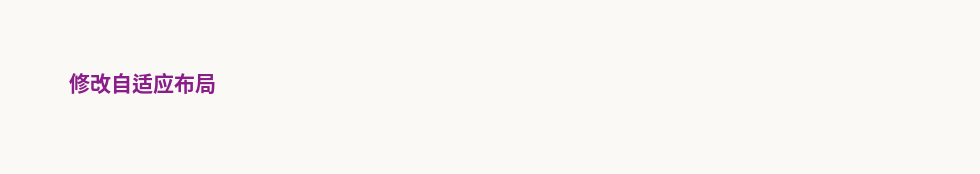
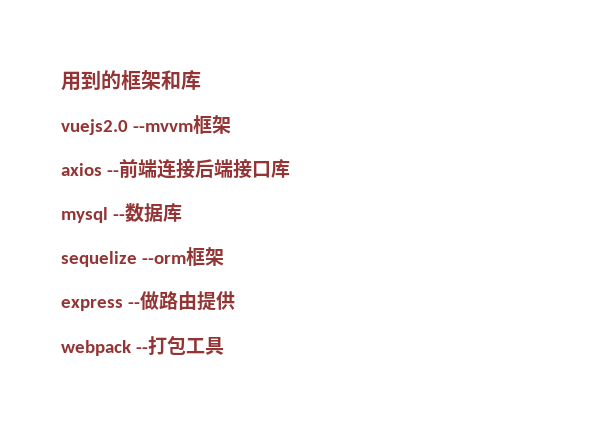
[69,72,216,95] 修改自适应布局 -> [61,70,201,91] [61,115,232,135] [61,159,291,179] [61,203,183,223] [61,247,225,267] [61,291,236,311] [61,335,225,356] 用到的框架和库 // vuejs2.0 --mvvm框架 // axios --前端连接后端接口库 // mysql --数据库 // sequelize --orm框架 // express --做路由提供 // webpack --打包工具

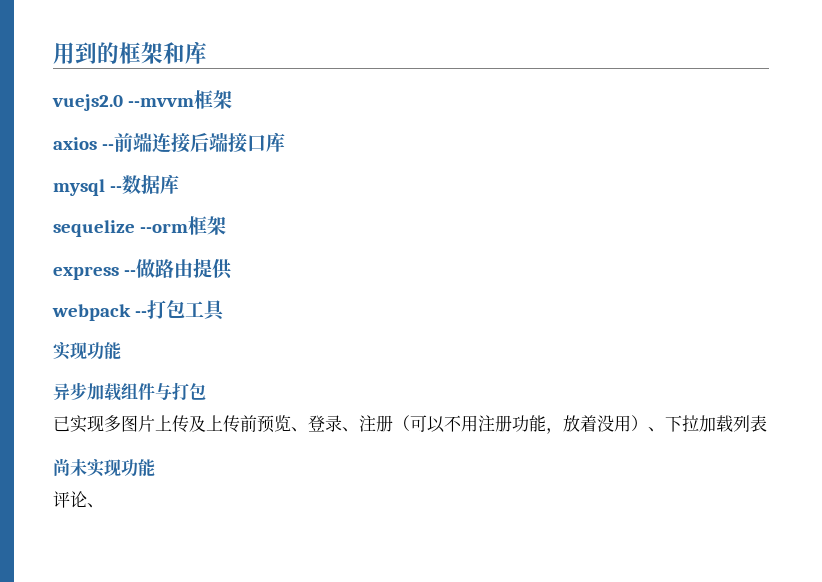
(225, 346) none -> [53,342,121,360] [53,382,206,401] [53,415,767,434] [53,458,155,477] [53,491,104,508] // 实现功能 // 异步加载组件与打包 // 已实现多图片上传及上传前预览、登录、注册（可以不用注册功能，放着没用）、下拉加载列表 // 尚未实现功能 // 评论、

